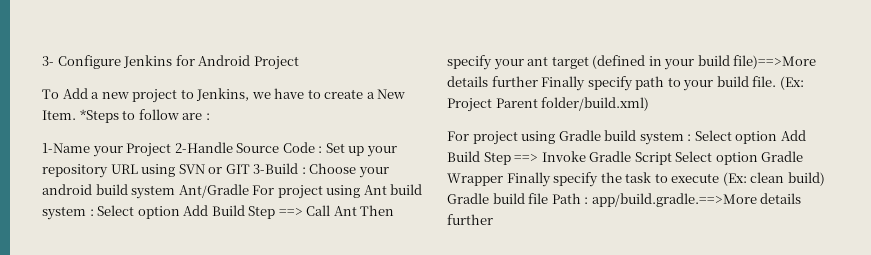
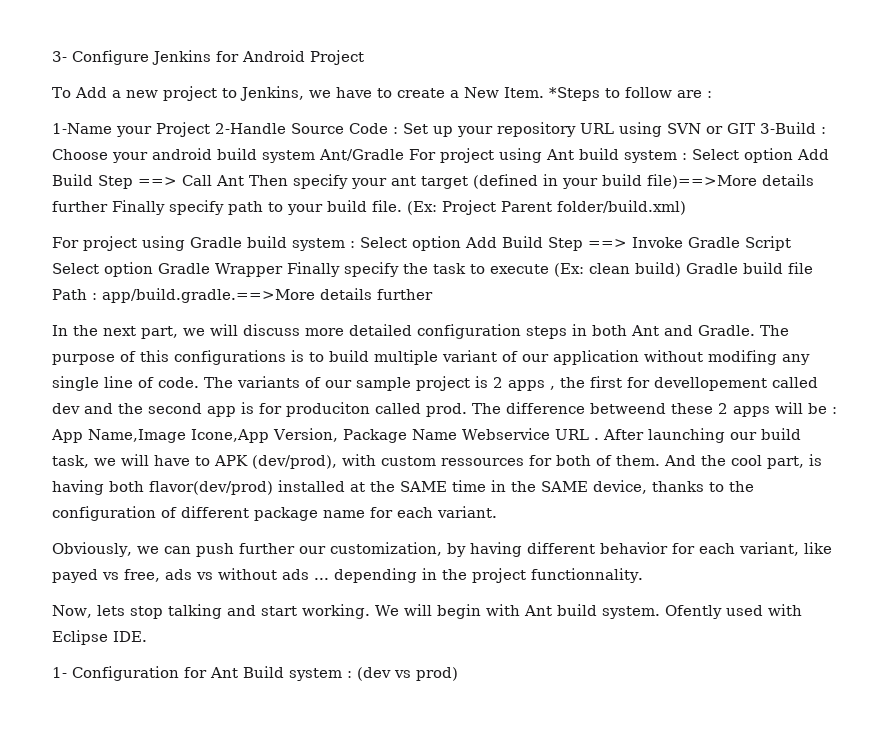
(493, 219) none -> [52,324,789,339] [52,350,810,365] [52,376,818,391] [52,402,837,417] [51,428,801,443] [52,454,822,469] [52,480,754,495] [52,506,497,521] [52,542,832,557] [52,568,643,583] [52,604,802,619] [52,630,147,645] [52,666,458,681] // In the next part, we will discuss more detailed configuration steps in both Ant and Gradle. The purpose of this configurations is to build multiple variant of our application without modifing any single line of code. The variants of our sample project is 2 apps , the first for devellopement called dev and the second app is for produciton called prod. The difference betweend these 2 apps will be : App Name,Image Icone,App Version, Package Name Webservice URL . After launching our build task, we will have to APK (dev/prod), with custom ressources for both of them. And the cool part, is having both flavor(dev/prod) installed at the SAME time in the SAME device, thanks to the configuration of different package name for each variant. // Obviously, we can push further our customization, by having different behavior for each variant, like payed vs free, ads vs without ads ... depending in the project functionnality. // Now, lets stop talking and start working. We will begin with Ant build system. Ofently used with Eclipse IDE. // 1- Configuration for Ant Build system : (dev vs prod)

